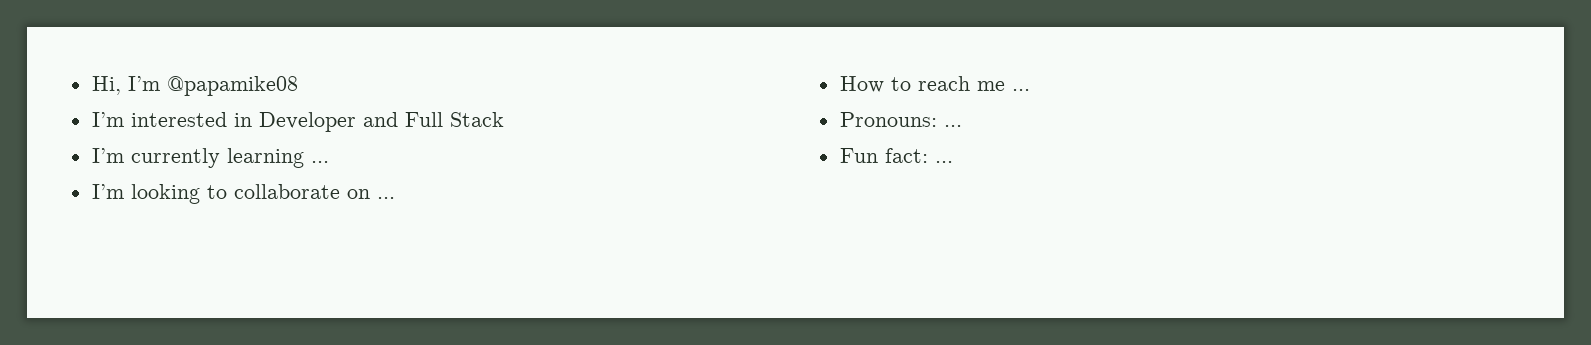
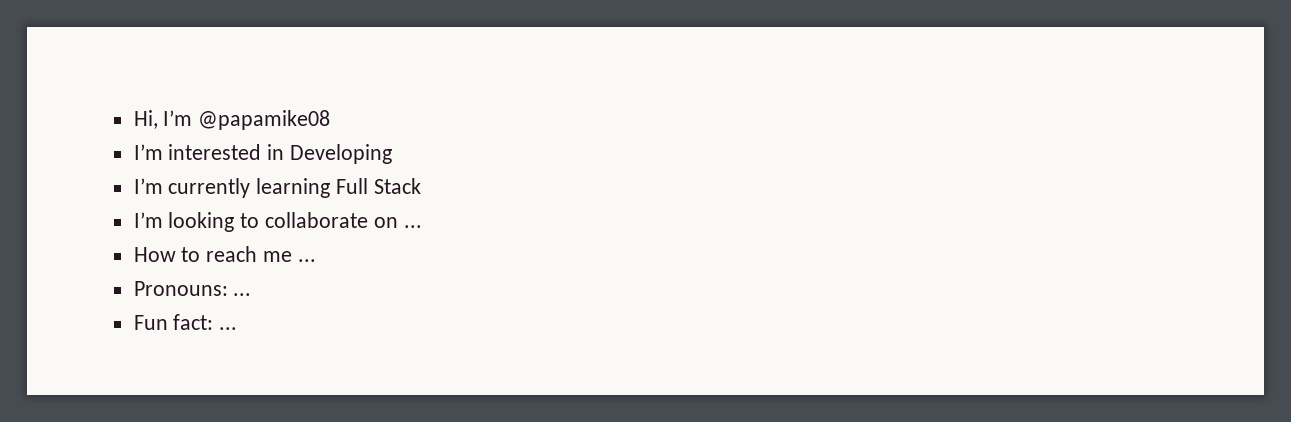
[258,112,504,132] Developer and Full Stack -> [290,144,393,164] Developing
[310,161,329,163] ... -> [336,178,421,194] Full Stack

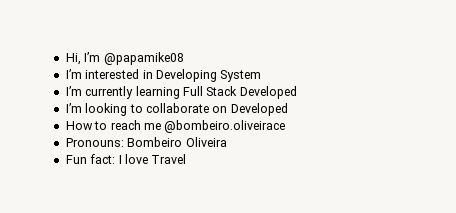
(393, 154) none -> [220,70,262,82] System
(421, 186) none -> [239,86,297,99] Developed
[403,225,422,228] ... -> [230,103,288,116] Developed
[297,259,316,262] ... -> [164,120,286,133] @bombeiro.oliveirace
[233,293,252,296] ... -> [127,137,227,147] Bombeiro Oliveira
[219,327,238,330] ... -> [118,154,187,164] I love Travel

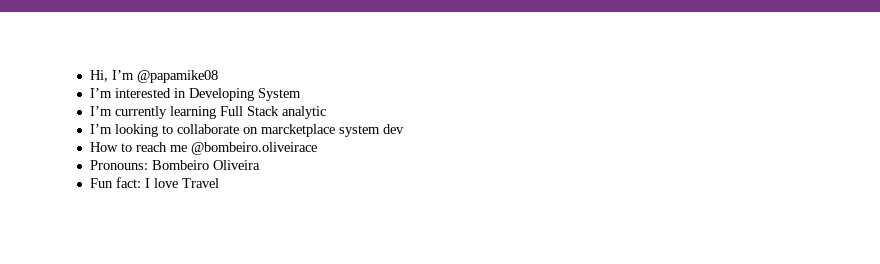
[239,86,297,99] Developed -> [281,106,326,119] analytic
[230,103,288,116] Developed -> [260,124,404,137] marcketplace system dev

